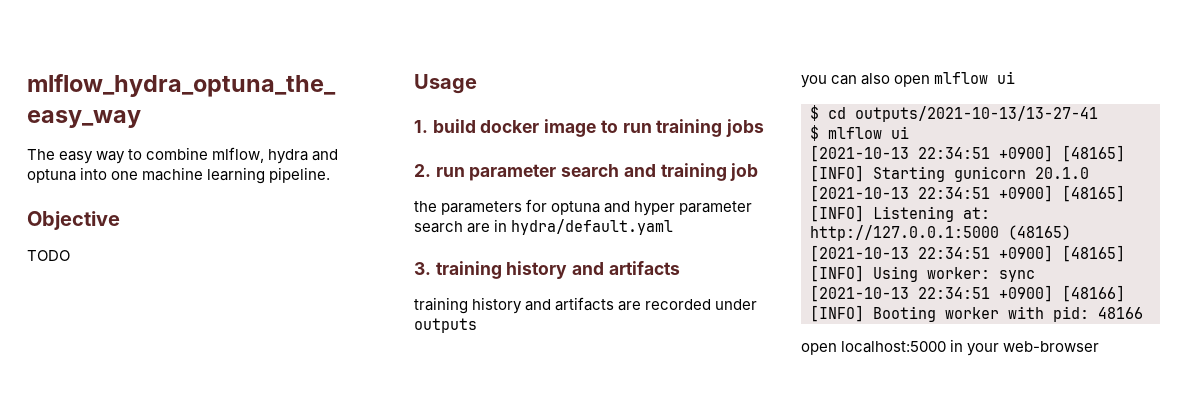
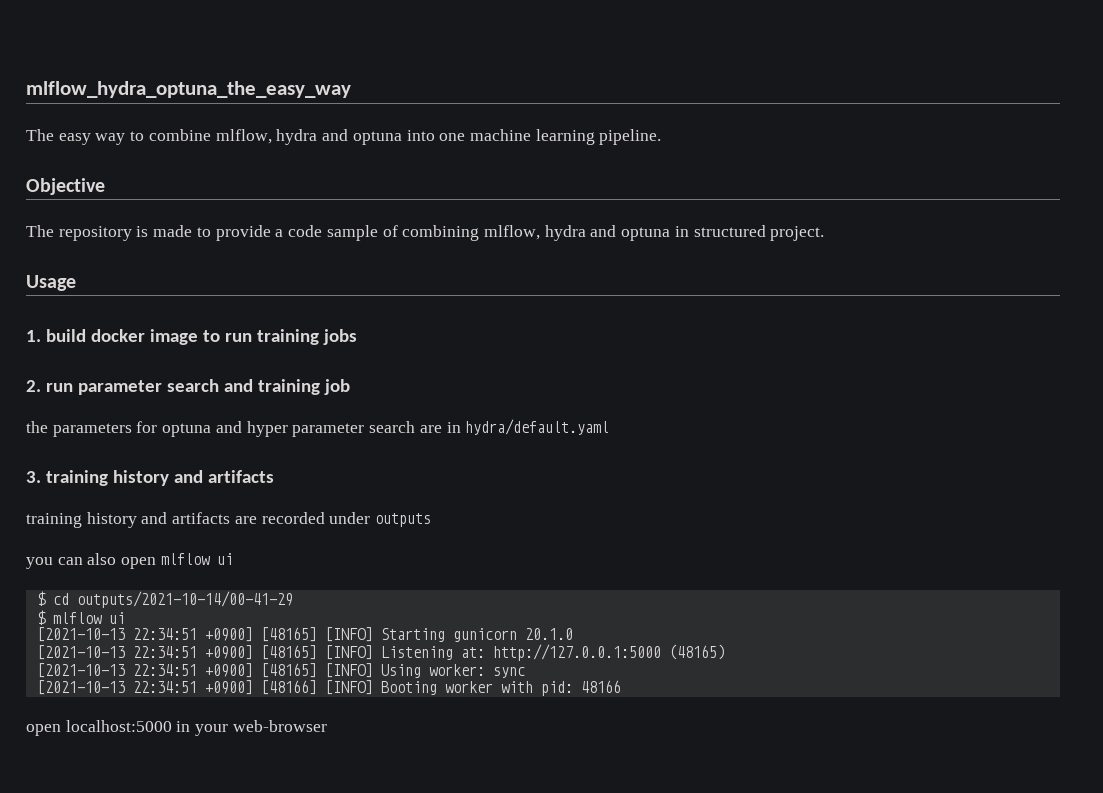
[27,250,70,261] TODO -> [26,225,825,241] The repository is made to provide a code sample of combining mlflow, hydra and optuna in structured project.
[855,106,1098,122] outputs/2021-10-13/13-27-41 -> [76,591,293,608] outputs/2021-10-14/00-41-29

